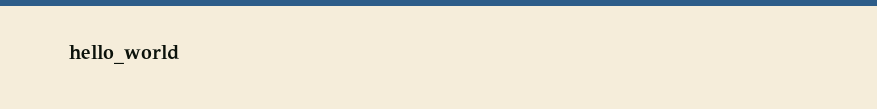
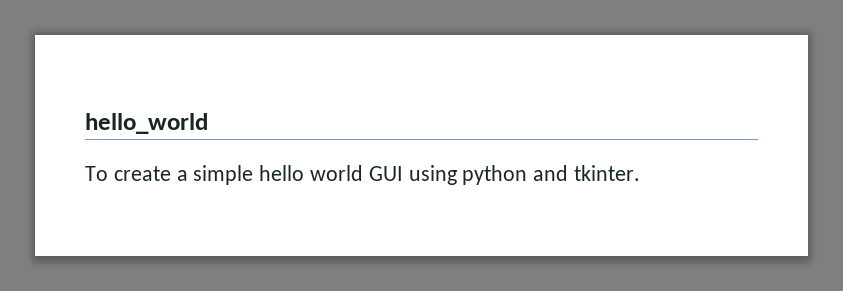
(179, 54) none -> [85,165,641,185] // To create a simple hello world GUI using python and tkinter.

